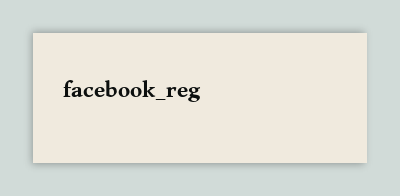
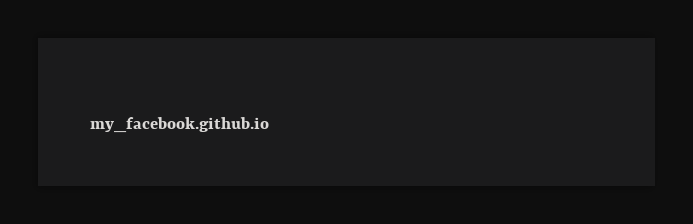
[63,80,201,102] facebook_reg -> [90,117,269,133] my_facebook.github.io

